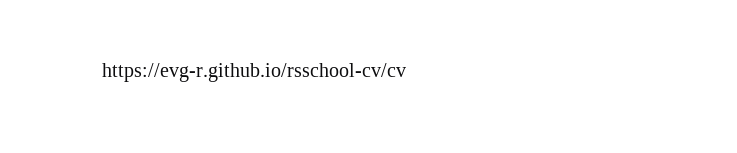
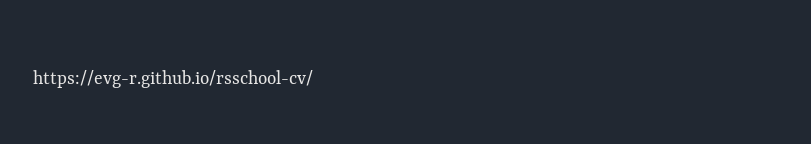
[102,63,406,82] https://evg-r.github.io/rsschool-cv/cv -> [33,70,313,88] https://evg-r.github.io/rsschool-cv/

